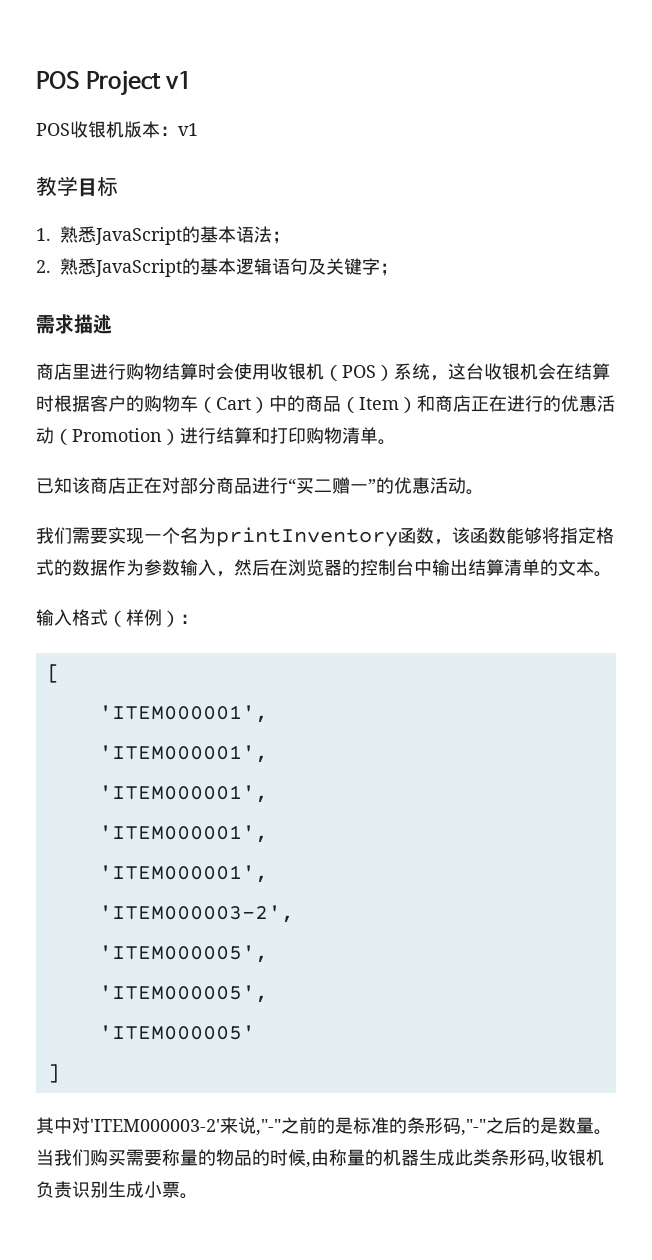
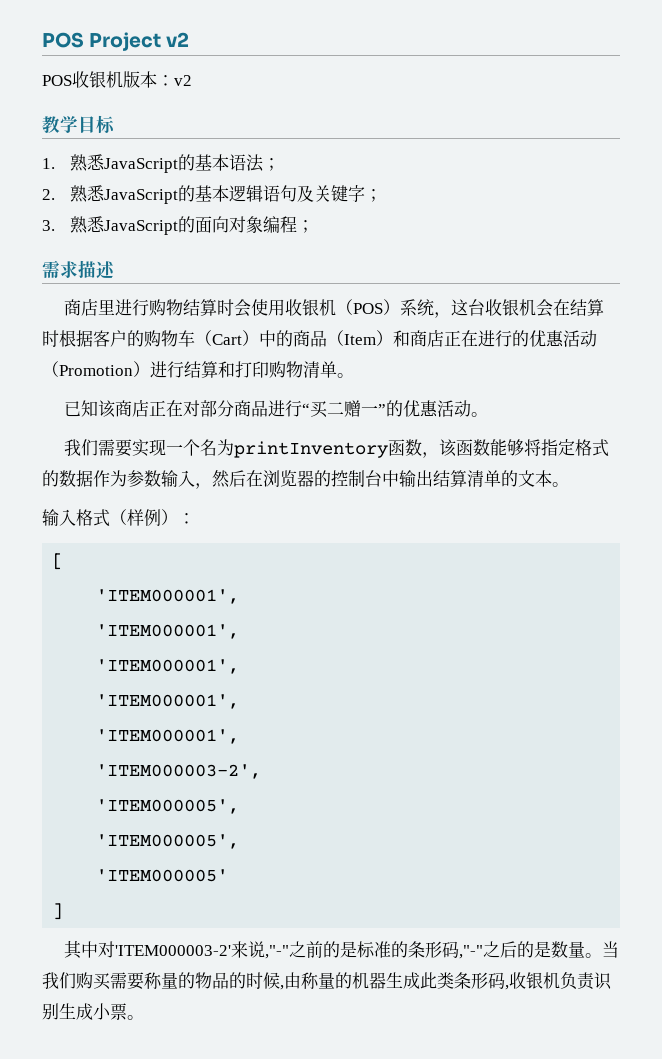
[165,71,192,89] v1 -> [166,32,190,47] v2
[178,123,198,136] v1 -> [174,75,192,86] v2
(398, 269) none -> [42,216,315,235] // 3.熟悉JavaScript的面向对象编程；

